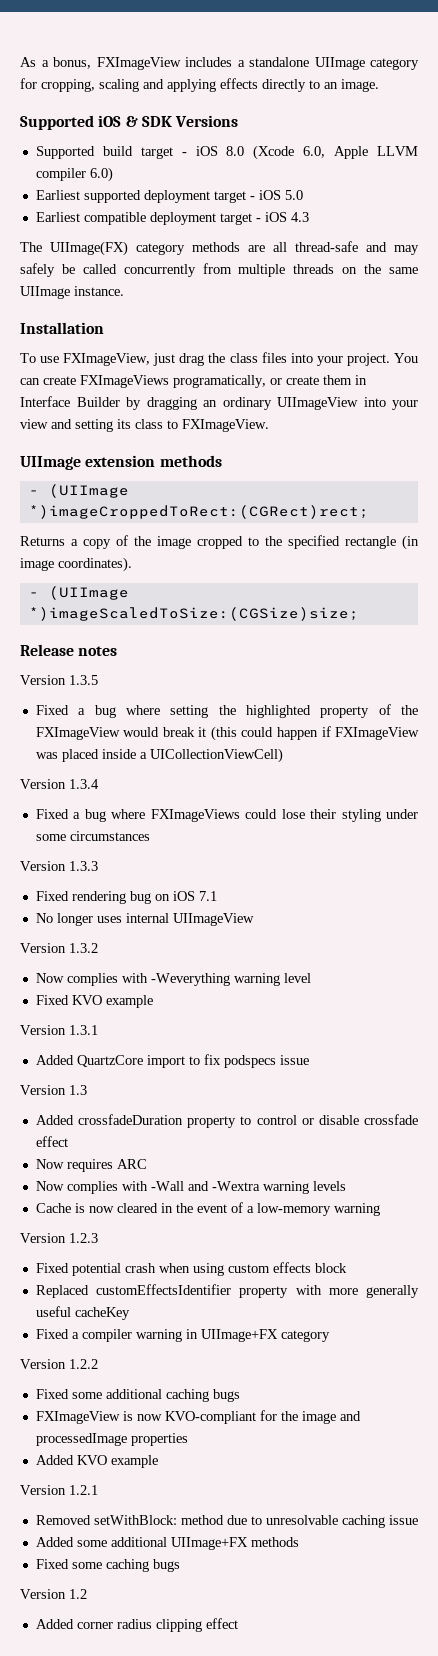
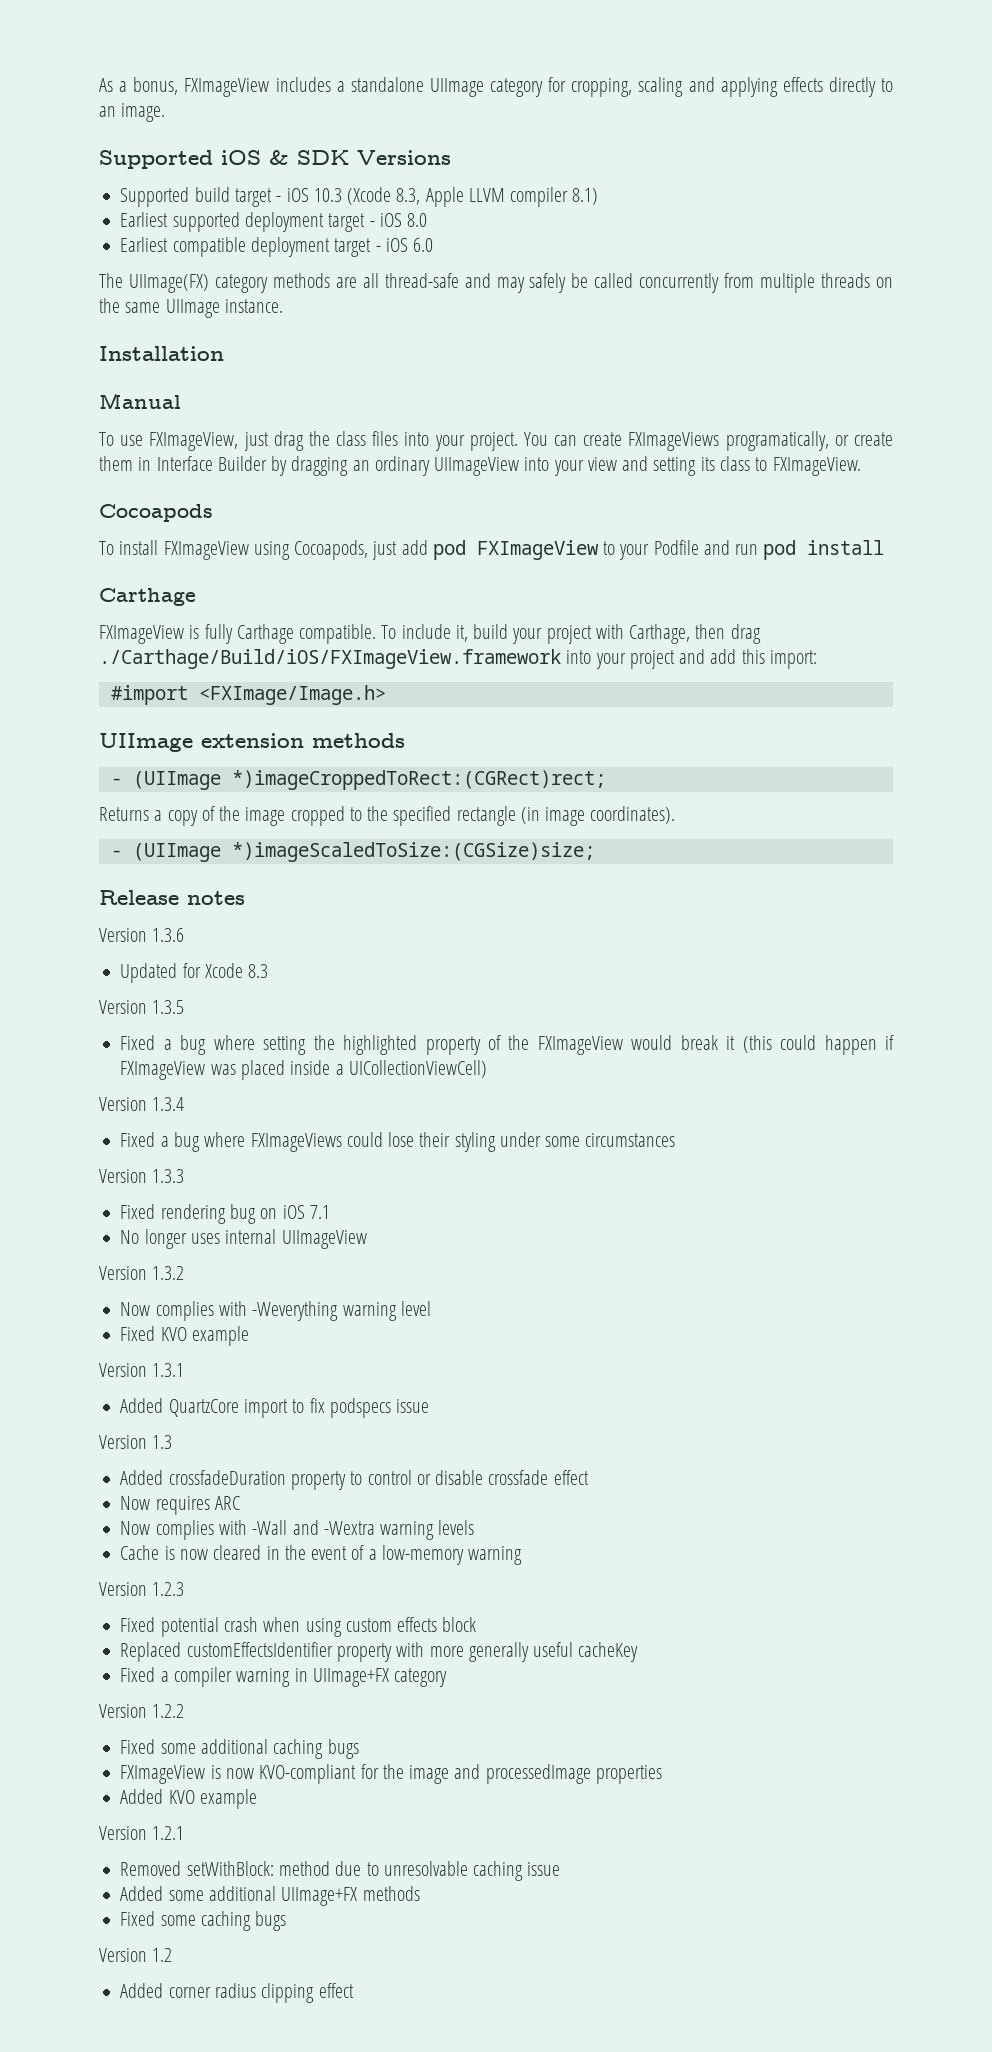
[226,145,326,160] 8.0 (Xcode 6.0, -> [313,187,421,205] 10.3 (Xcode 8.3,
[89,167,113,182] 6.0) -> [572,188,599,205] 8.1)
[284,190,303,200] 5.0 -> [407,213,428,227] 8.0
[290,212,309,222] 4.3 -> [413,238,434,252] 6.0
(104, 328) none -> [99,393,181,409] // Manual
(269, 425) none -> [99,504,213,522] [99,540,885,560] [99,588,196,606] [99,624,761,644] [99,649,817,669] [110,685,386,705] // Cocoapods // To install FXImageView using Cocoapods, just add pod FXImageView to your Podfile and run pod install // Carthage // FXImageView is fully Carthage compatible. To include it, build your project with Carthage, then drag ./Carthage/Build/iOS/FXImageView.framework into your project and add this import: // #import <FXImage/Image.h>
(118, 651) none -> [99,928,185,942] [120,963,269,983] // Version 1.3.6 // Updated for Xcode 8.3

